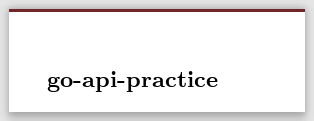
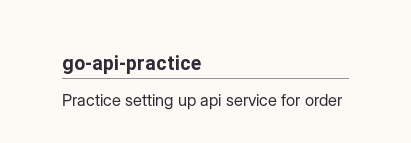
(218, 81) none -> [62,94,342,110] // Practice setting up api service for order

